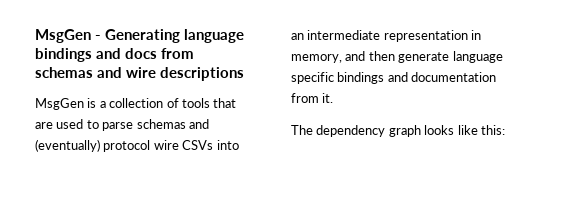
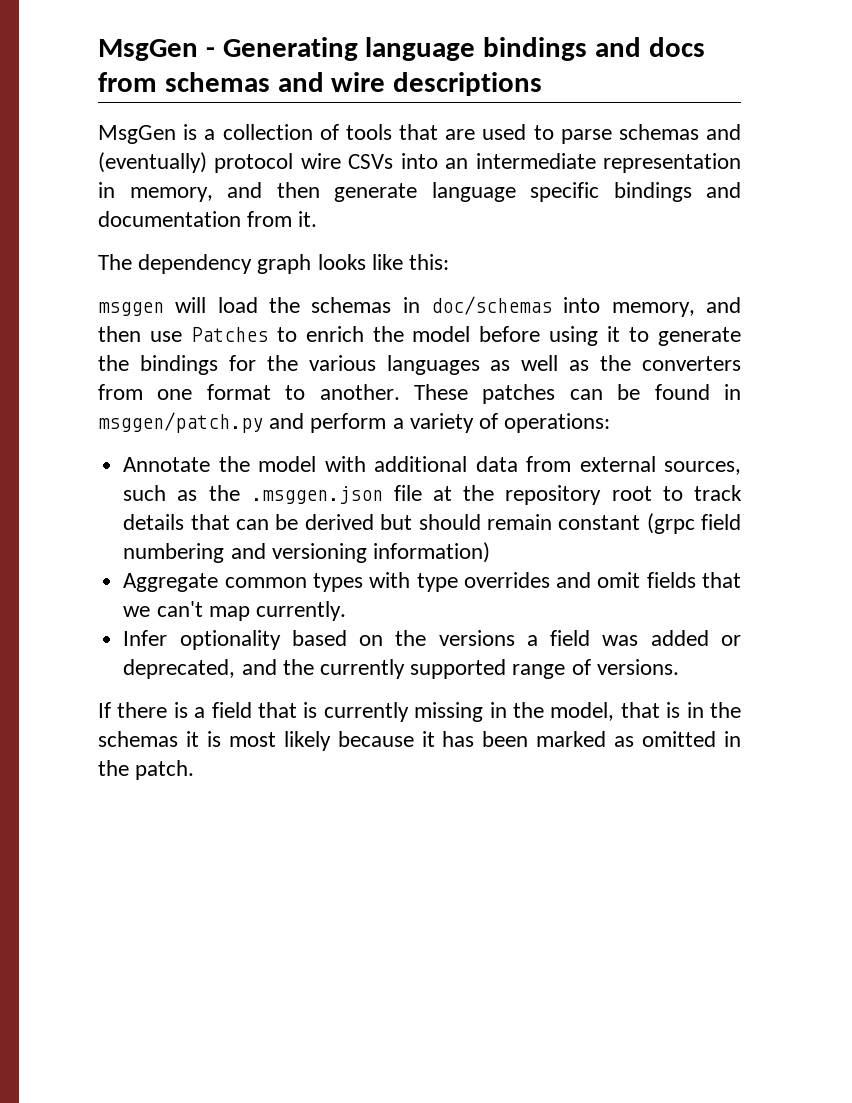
(505, 130) none -> [98,296,741,317] [98,326,741,346] [98,355,741,375] [98,384,741,404] [98,412,611,433] [123,456,741,475] [123,485,742,505] [123,513,741,534] [123,542,490,563] [123,572,741,592] [123,601,346,621] [123,630,741,650] [123,659,679,679] [98,702,741,722] [98,731,741,751] [98,760,195,780] // msggen will load the schemas in doc/schemas into memory, and then use Patches to enrich the model before using it to generate the bindings for the various languages as well as the converters from one format to another. These patches can be found in msggen/patch.py and perform a variety of operations: // Annotate the model with additional data from external sources, such as the .msggen.json file at the repository root to track details that can be derived but should remain constant (grpc field numbering and versioning information) // Aggregate common types with type overrides and omit fields that we can't map currently. // Infer optionality based on the versions a field was added or deprecated, and the currently supported range of versions. // If there is a field that is currently missing in the model, that is in the schemas it is most likely because it has been marked as omitted in the patch.

